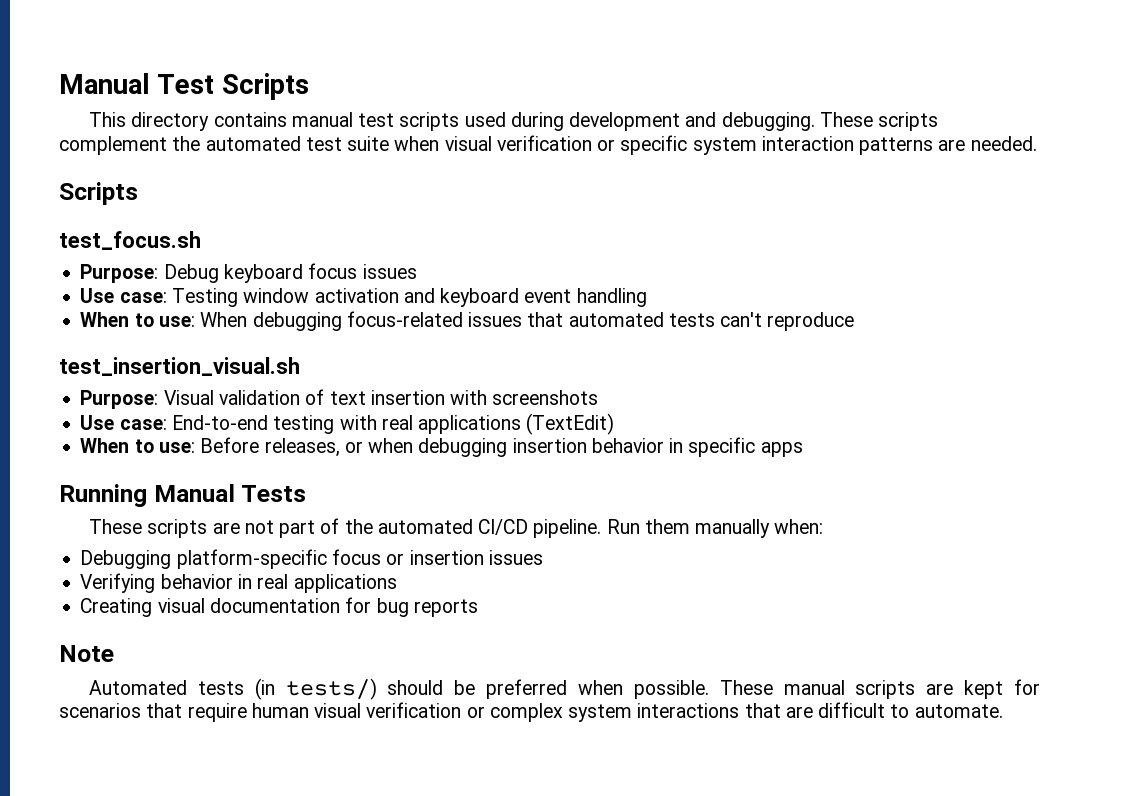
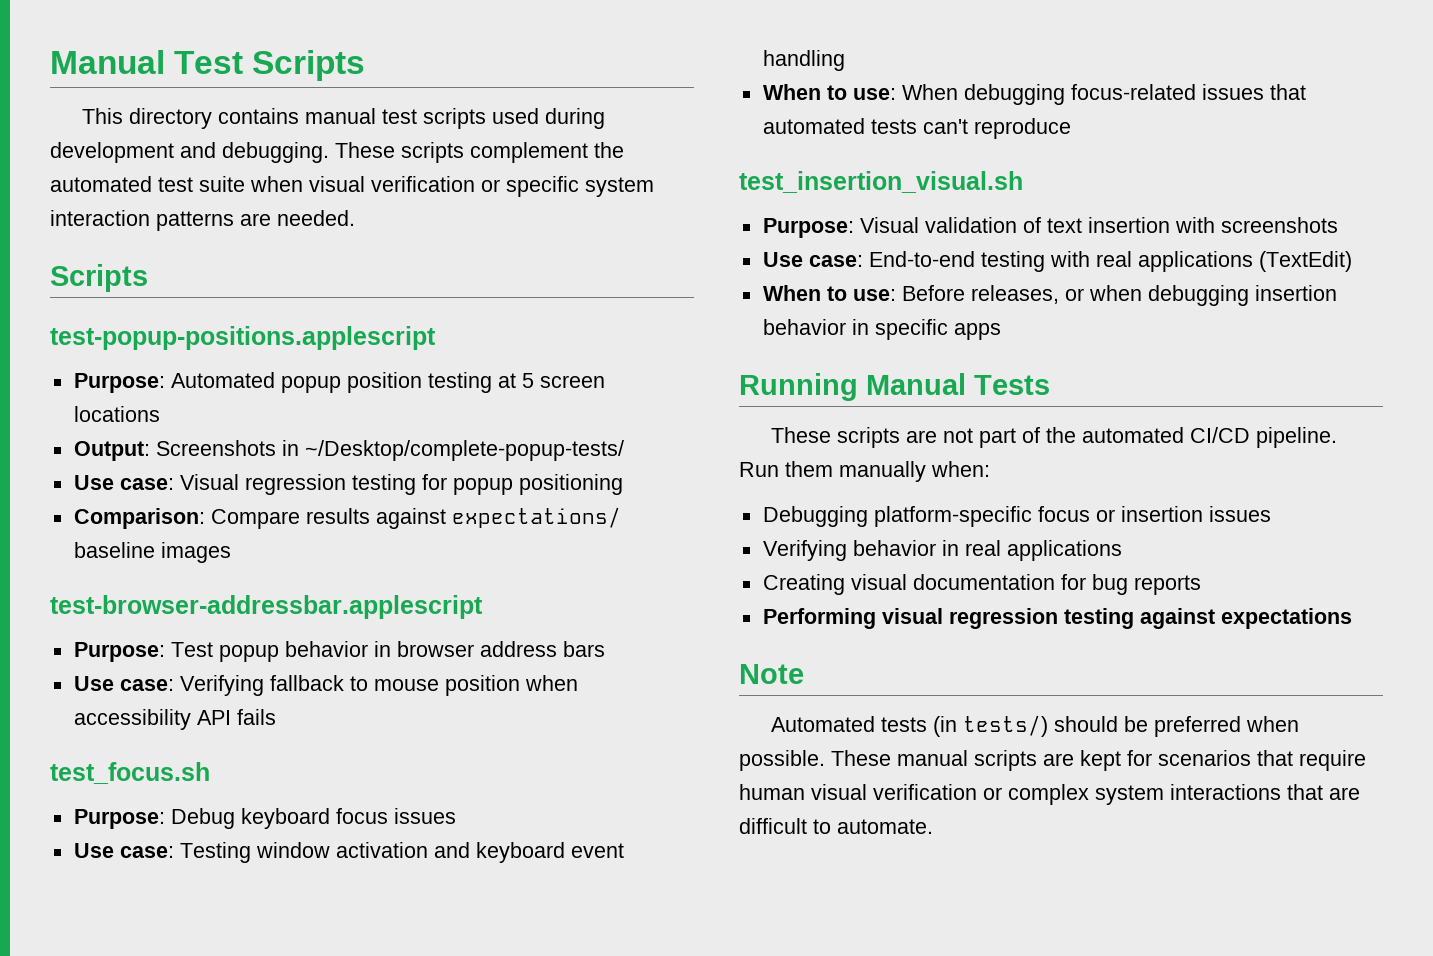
(138, 193) none -> [50,326,436,350] [73,372,605,393] [73,406,160,422] [73,440,624,461] [73,474,623,495] [73,507,621,529] [73,542,231,563] [50,595,483,619] [73,641,605,662] [73,675,578,696] [73,709,276,730] // test-popup-positions.applescript // Purpose: Automated popup position testing at 5 screen locations // Output: Screenshots in ~/Desktop/complete-popup-tests/ // Use case: Visual regression testing for popup positioning // Comparison: Compare results against expectations/ baseline images // test-browser-addressbar.applescript // Purpose: Test popup behavior in browser address bars // Use case: Verifying fallback to mouse position when accessibility API fails
(478, 608) none -> [762,608,1352,629] // Performing visual regression testing against expectations

